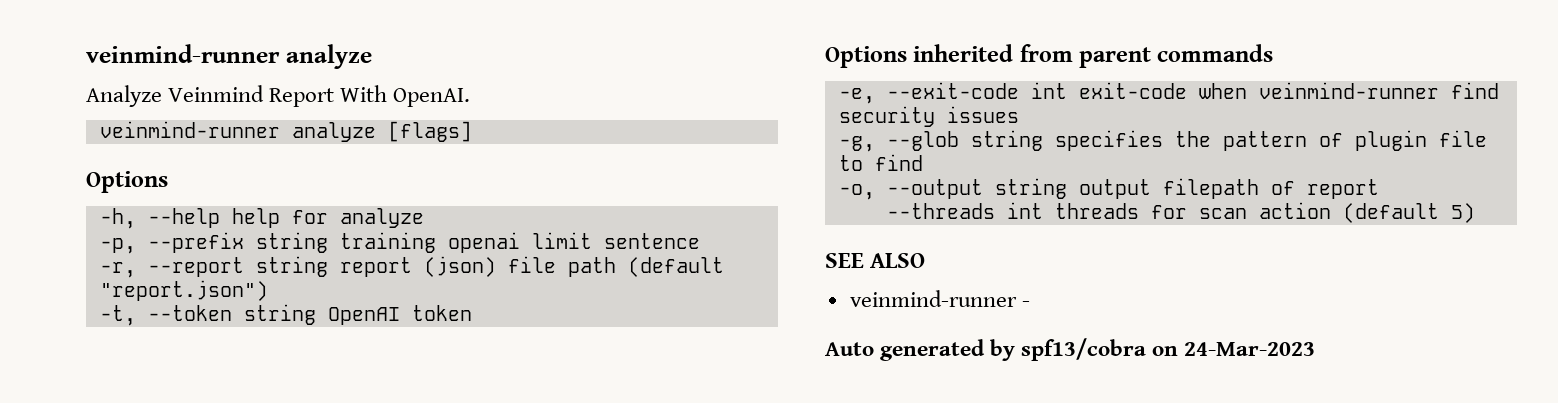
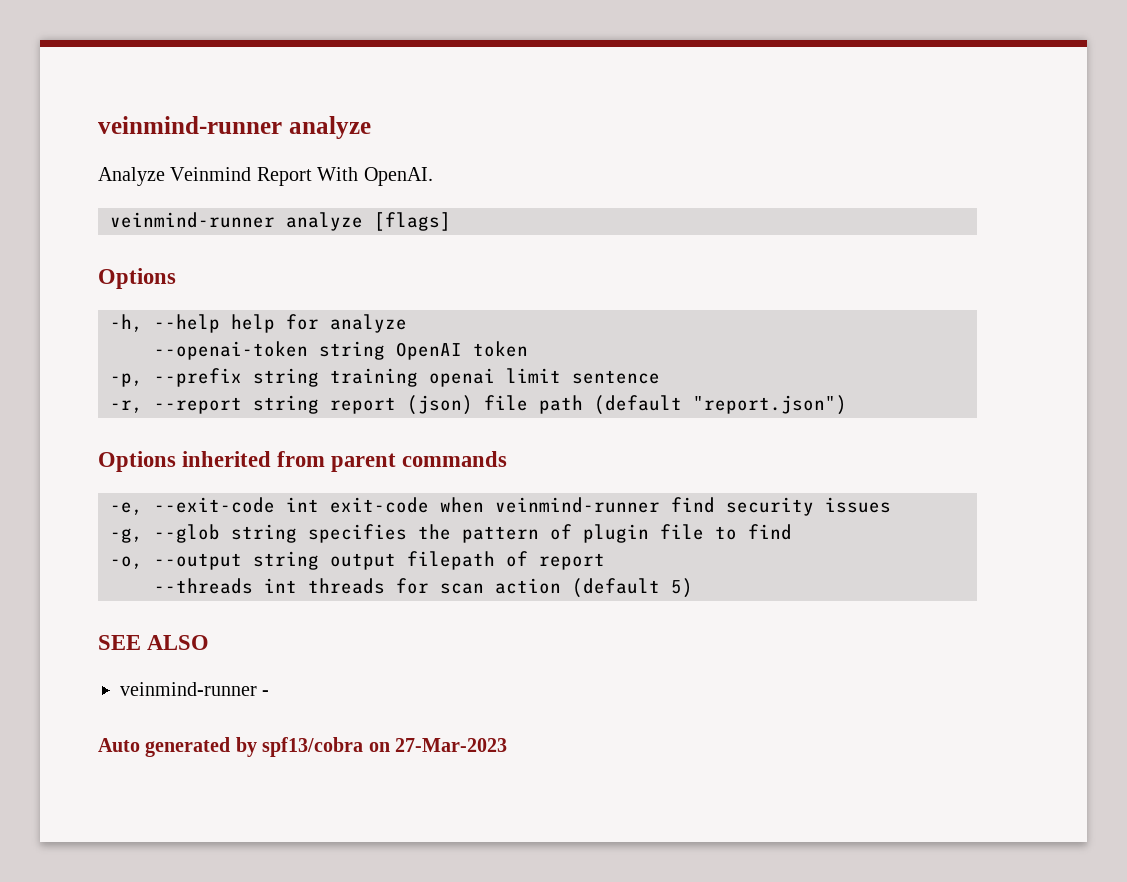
(424, 218) none -> [154,341,528,360] // --openai-token string OpenAI token
[99,304,472,326] // -t, --token string OpenAI token -> (847, 405) none
[1184,342,1316,356] 24-Mar-2023 -> [395,738,507,752] 27-Mar-2023

